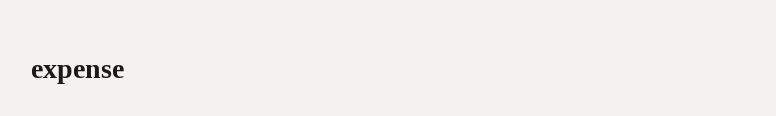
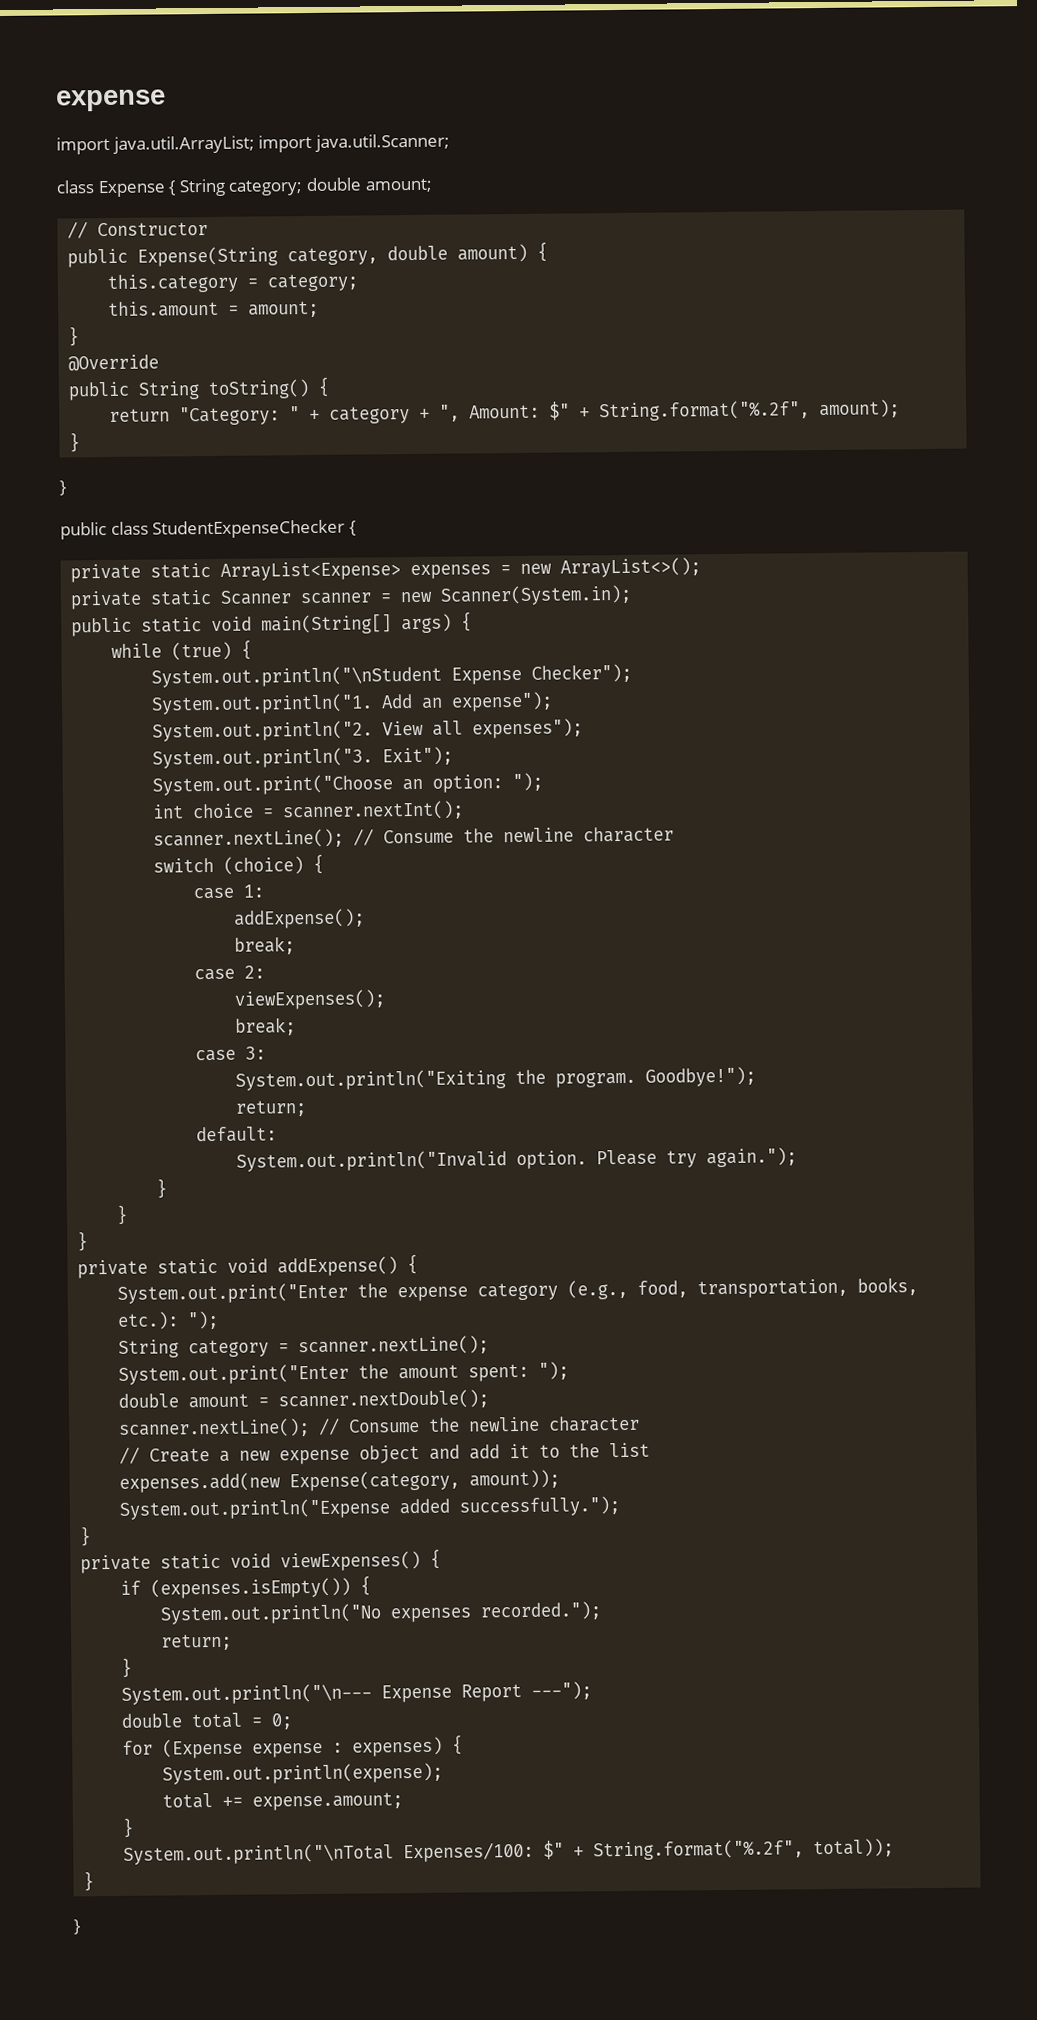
[31,65,124,84] expense -> [55,89,166,112] [56,133,450,155] [56,177,432,198] [67,221,209,239] [67,241,549,268] [107,273,359,293] [108,300,320,318] [68,326,80,347] [68,354,160,372] [68,376,330,401] [109,399,901,426] [69,432,81,453] [59,480,66,496] [60,519,356,540] [70,557,702,583] [70,584,633,610] [71,611,473,637] [111,639,253,661] [151,663,633,688] [151,691,554,715] [152,718,584,742] [152,746,454,769] [152,772,544,796] [152,800,465,821] [153,826,675,849] [153,853,325,875] [193,884,265,900] [234,908,366,929] [234,936,296,955] [194,965,266,981] [234,989,386,1010] [235,1017,297,1036] [195,1046,267,1062] [235,1066,757,1091] [235,1100,308,1117] [196,1126,278,1143] [236,1147,798,1172] [156,1178,168,1199] [116,1204,129,1225] [77,1231,89,1252] [77,1253,419,1279] [117,1277,919,1304] [117,1310,220,1330] [118,1335,490,1358] [118,1361,570,1385] [118,1389,490,1410] [118,1415,641,1438] [119,1442,651,1465] [119,1469,561,1493] [119,1496,621,1520] [80,1526,92,1547] [80,1548,442,1574] [120,1575,372,1599] [160,1601,602,1625] [161,1633,233,1651] [121,1657,133,1678] [121,1681,593,1705] [121,1712,294,1730] [122,1734,464,1759] [162,1762,444,1785] [162,1792,404,1811] [122,1817,135,1838] [123,1838,895,1865] [83,1871,95,1892] [73,1919,81,1935] expense // import java.util.ArrayList; import java.util.Scanner; // class Expense { String category; double amount; // // Constructor // public Expense(String category, double amount) { // this.category = category; // this.amount = amount; // } // @Override // public String toString() { // return "Category: " + category + ", Amount: $" + String.format("%.2f", amount); // } // } // public class StudentExpenseChecker { // private static ArrayList<Expense> expenses = new ArrayList<>(); // private static Scanner scanner = new Scanner(System.in); // public static void main(String[] args) { // while (true) { // System.out.println("\nStudent Expense Checker"); // System.out.println("1. Add an expense"); // System.out.println("2. View all expenses"); // System.out.println("3. Exit"); // System.out.print("Choose an option: "); // int choice = scanner.nextInt(); // scanner.nextLine(); // Consume the newline character // switch (choice) { // case 1: // addExpense(); // break; // case 2: // viewExpenses(); // break; // case 3: // System.out.println("Exiting the program. Goodbye!"); // return; // default: // System.out.println("Invalid option. Please try again."); // } // } // } // private static void addExpense() { // System.out.print("Enter the expense category (e.g., food, transportation, books, etc.): "); // String category = scanner.nextLine(); // System.out.print("Enter the amount spent: "); // double amount = scanner.nextDouble(); // scanner.nextLine(); // Consume the newline character // // Create a new expense object and add it to the list // expenses.add(new Expense(category, amount)); // System.out.println("Expense added successfully."); // } // private static void viewExpenses() { // if (expenses.isEmpty()) { // System.out.println("No expenses recorded."); // return; // } // System.out.println("\n--- Expense Report ---"); // double total = 0; // for (Expense expense : expenses) { // System.out.println(expense); // total += expense.amount; // } // System.out.println("\nTotal Expenses/100: $" + String.format("%.2f", total)); // } // }

